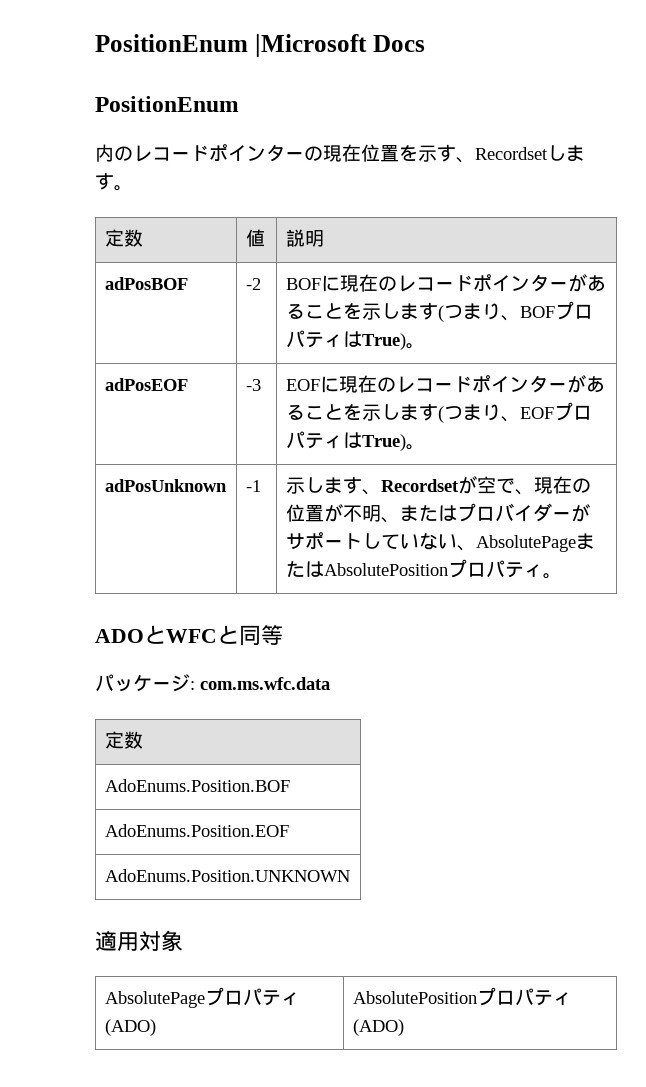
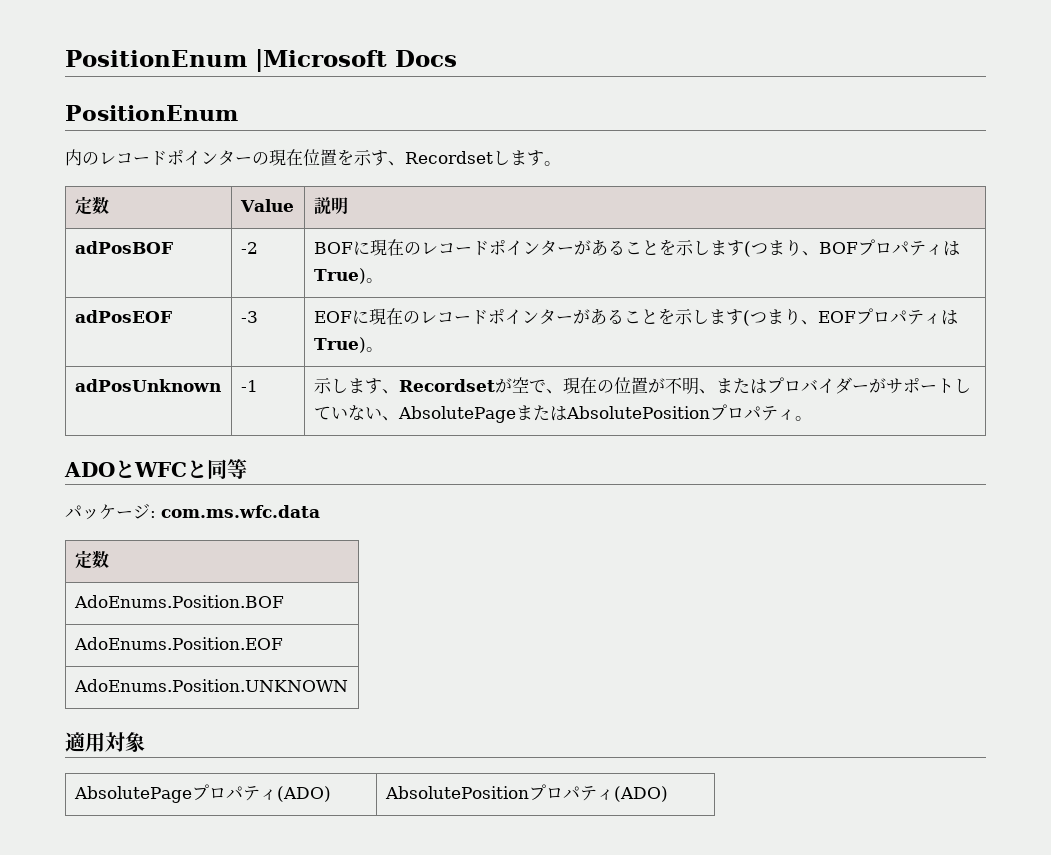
[245,229,265,247] 値 -> [239,199,294,212] Value

